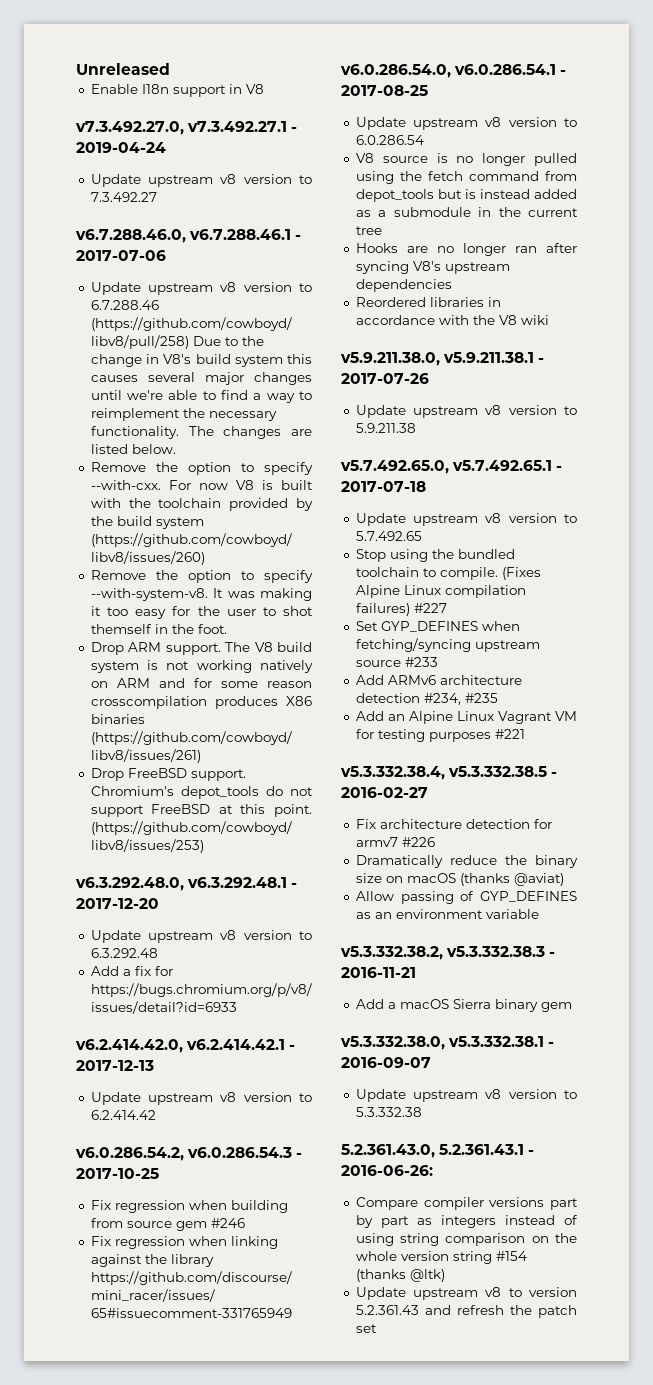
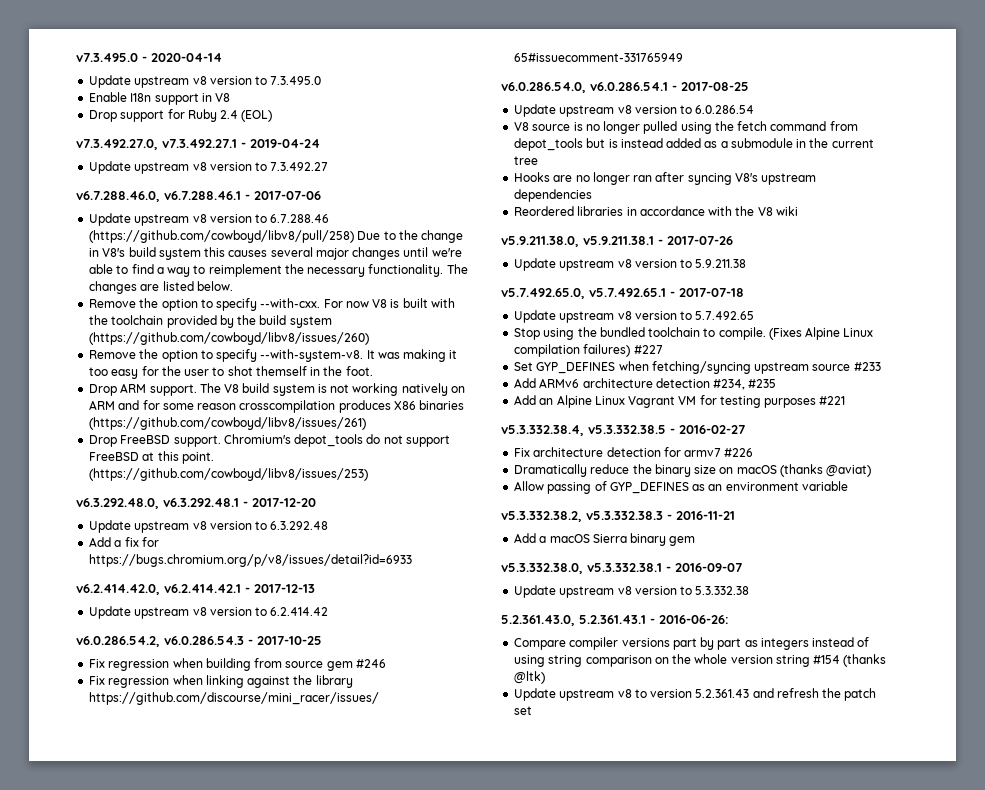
[76,63,170,75] Unreleased -> [76,53,222,62] [89,75,322,88] v7.3.495.0 - 2020-04-14 // Update upstream v8 version to 7.3.495.0
(264, 89) none -> [89,109,273,122] // Drop support for Ruby 2.4 (EOL)

